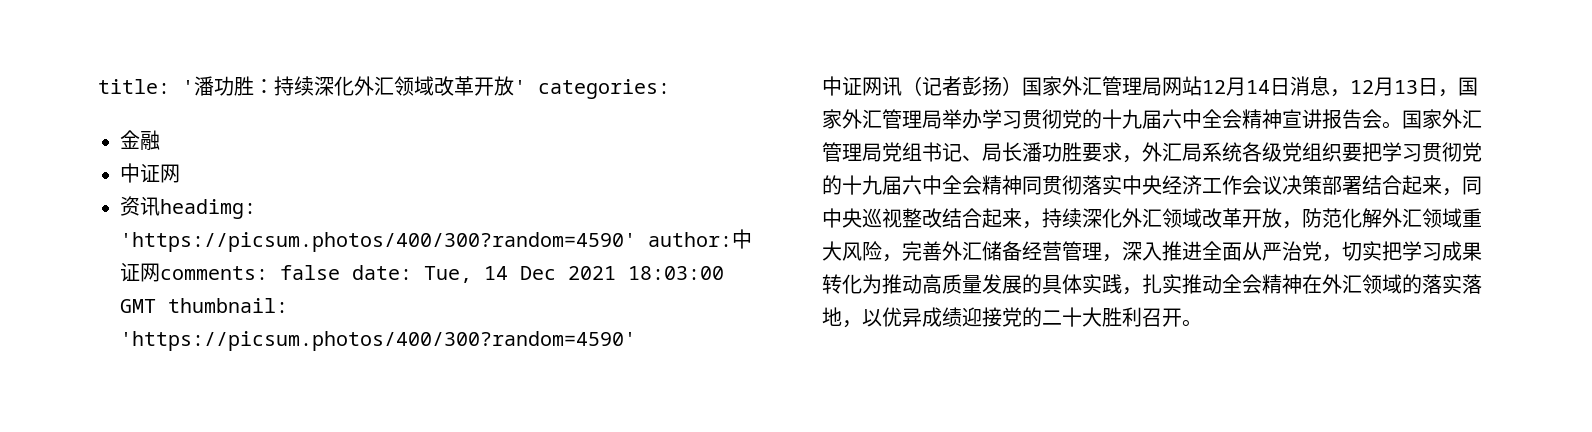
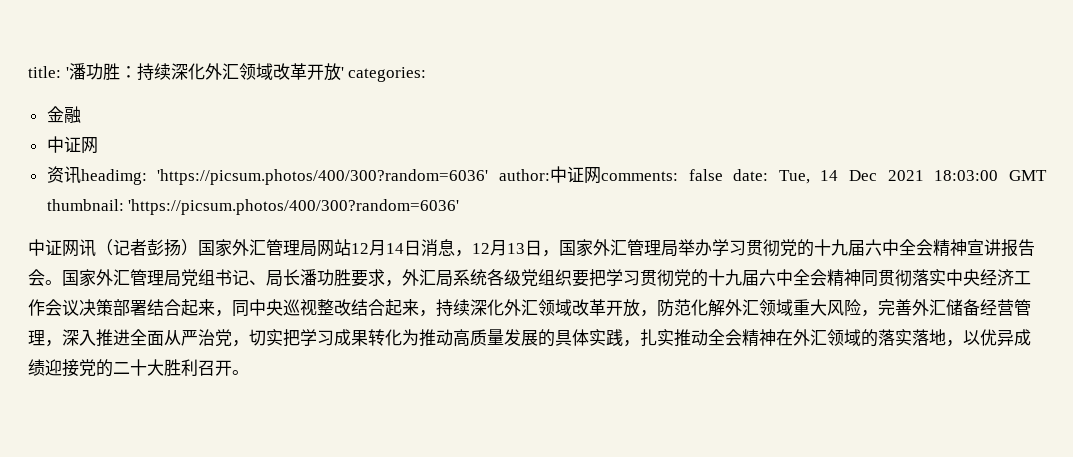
[120,232,636,252] 'https://picsum.photos/400/300?random=4590' -> [157,169,489,185] 'https://picsum.photos/400/300?random=6036'
[120,331,636,351] 'https://picsum.photos/400/300?random=4590' -> [128,199,460,215] 'https://picsum.photos/400/300?random=6036'

